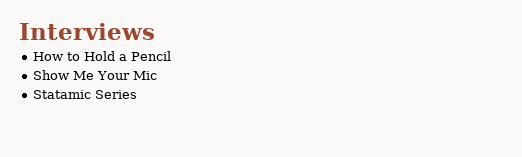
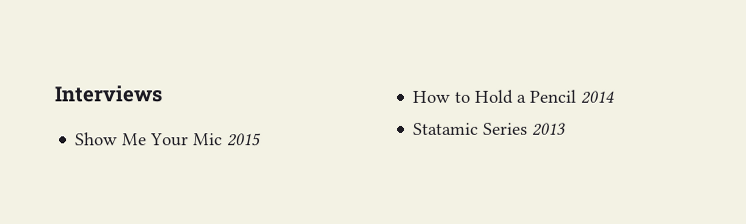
(155, 31) none -> [75,132,263,147] // Show Me Your Mic 2015
[32,70,157,80] // Show Me Your Mic -> [580,90,615,104] 2014
(137, 94) none -> [532,122,567,136] 2013

